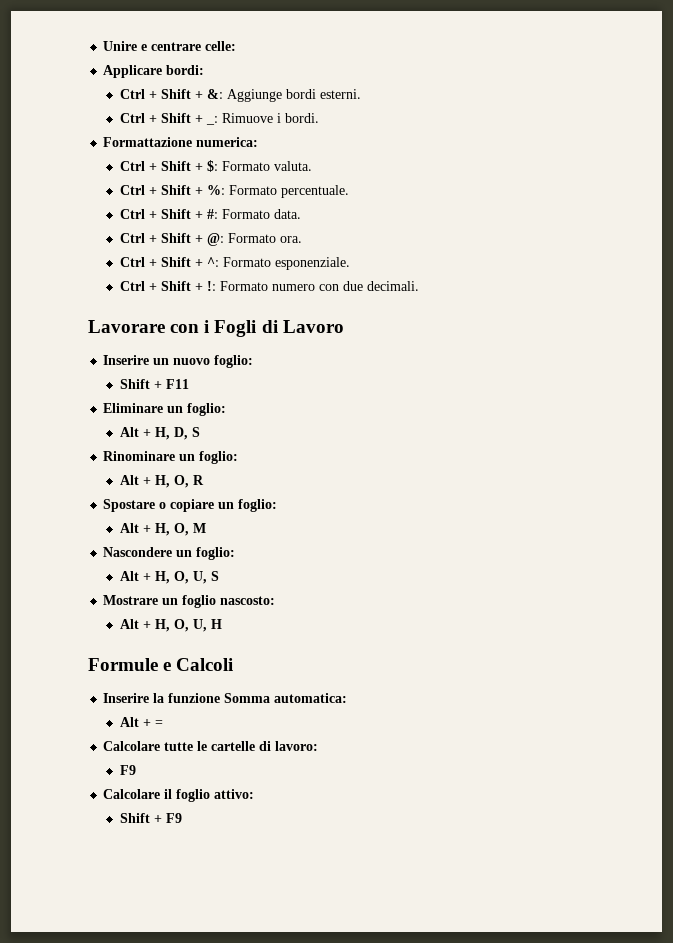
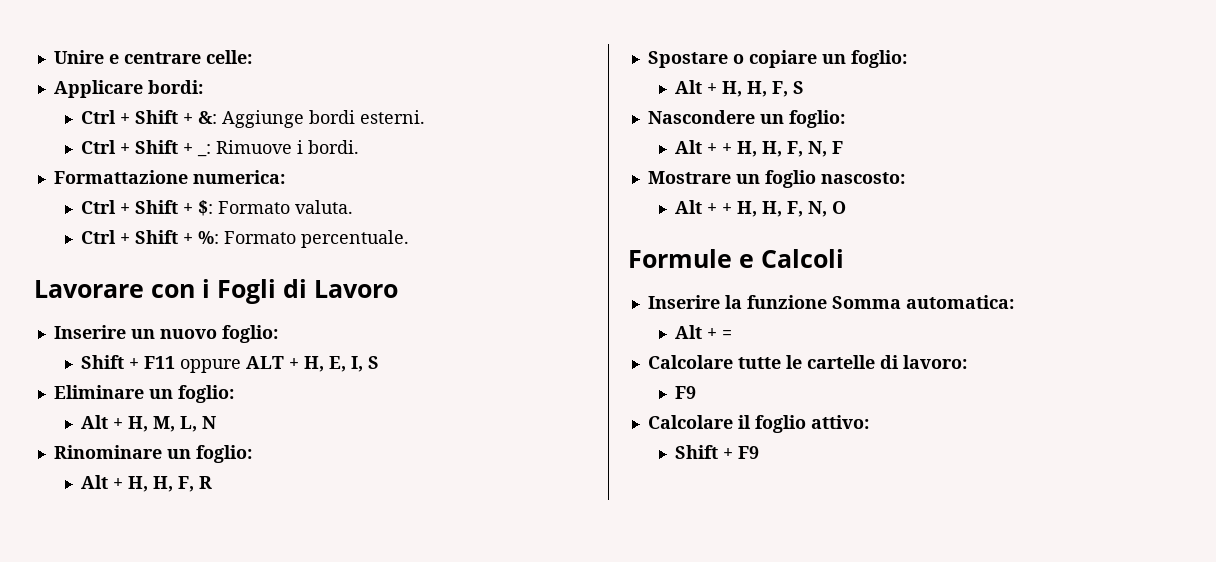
[119,209,301,219] [119,233,302,246] [119,257,350,270] [119,281,419,291] // Ctrl + Shift + #: Formato data. // Ctrl + Shift + @: Formato ora. // Ctrl + Shift + ^: Formato esponenziale. // Ctrl + Shift + !: Formato numero con due decimali. -> (409, 239) none
(189, 384) none -> [179,356,379,373] oppure ALT + H, E, I, S
[173,427,200,440] D, S -> [152,416,216,432] M, L, N
[173,475,189,488] O, -> [152,476,194,492] H, F,
[173,523,206,536] O, M -> [746,81,804,97] H, F, S
[154,571,219,584] H, O, U, S -> [721,141,843,157] + H, H, F, N, F
[154,619,222,632] H, O, U, H -> [721,201,846,217] + H, H, F, N, O

